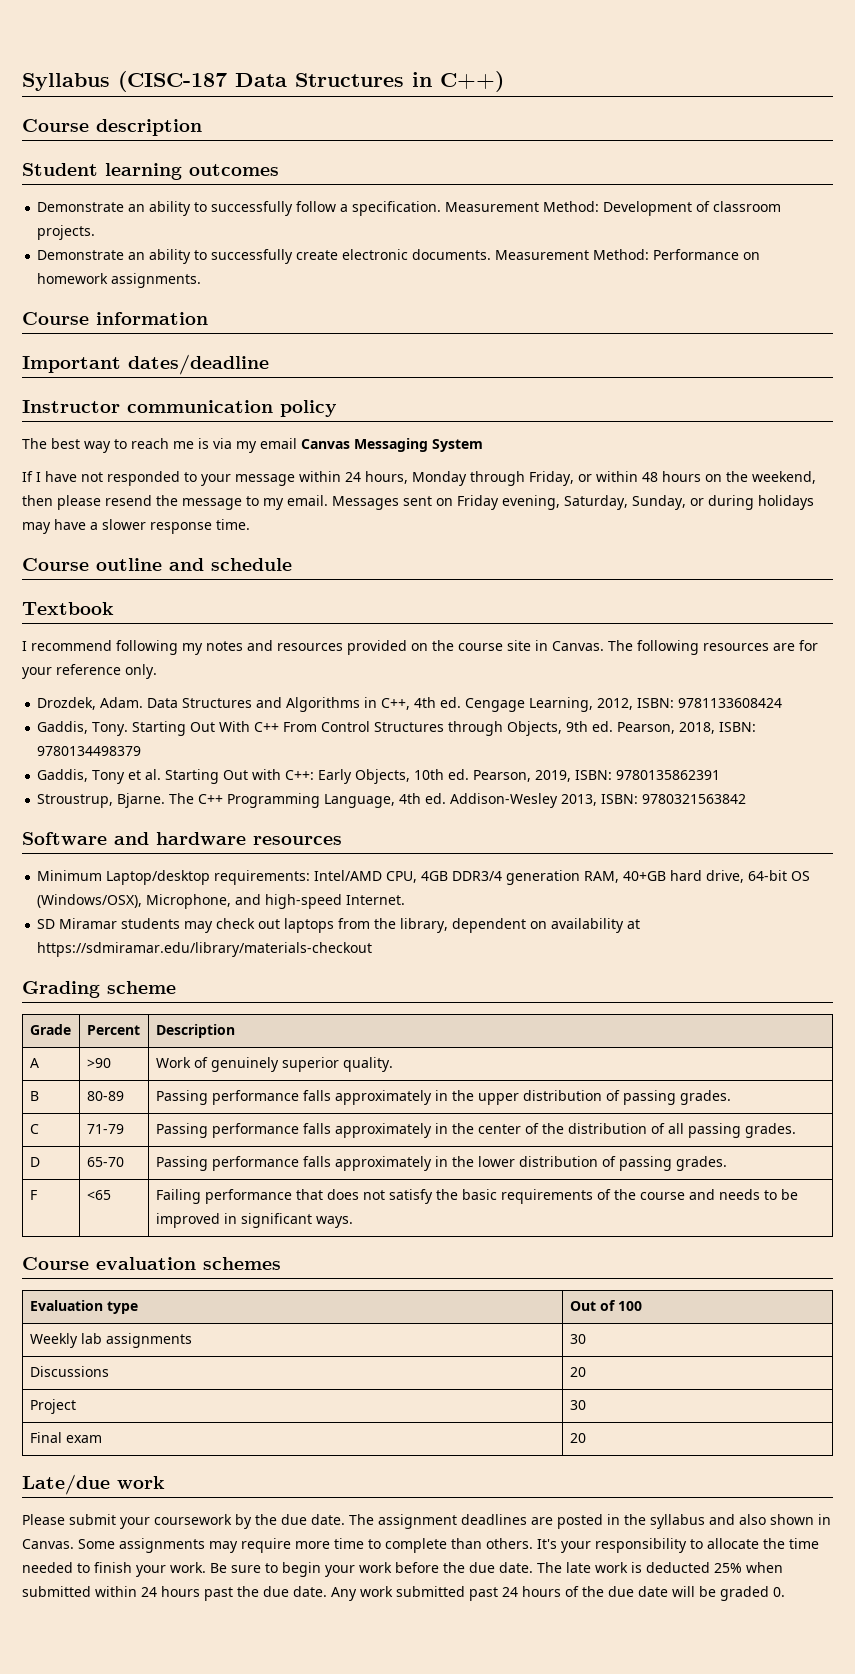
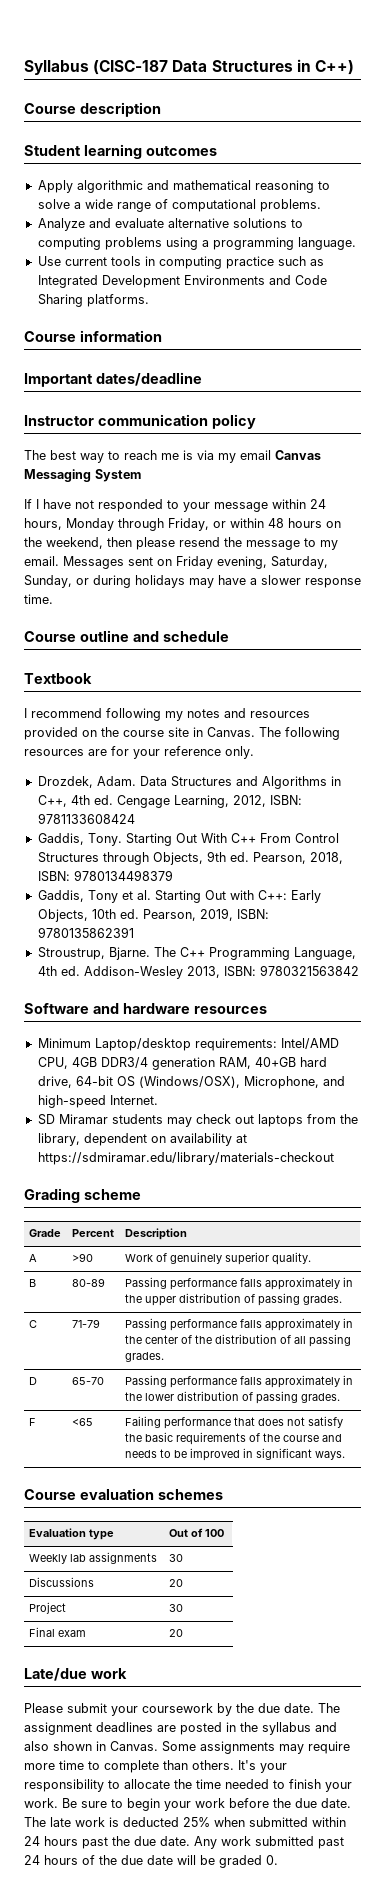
[37,201,782,216] [37,225,96,240] [37,249,761,264] [37,273,202,288] Demonstrate an ability to successfully follow a specification. Measurement Method: Development of classroom projects. // Demonstrate an ability to successfully create electronic documents. Measurement Method: Performance on homework assignments. -> [37,180,330,193] [37,199,321,212] [37,218,303,231] [37,237,356,250] [37,256,324,269] [37,275,327,288] [37,294,149,307] Apply algorithmic and mathematical reasoning to solve a wide range of computational problems. // Analyze and evaluate alternative solutions to computing problems using a programming language. // Use current tools in computing practice such as Integrated Development Environments and Code Sharing platforms.

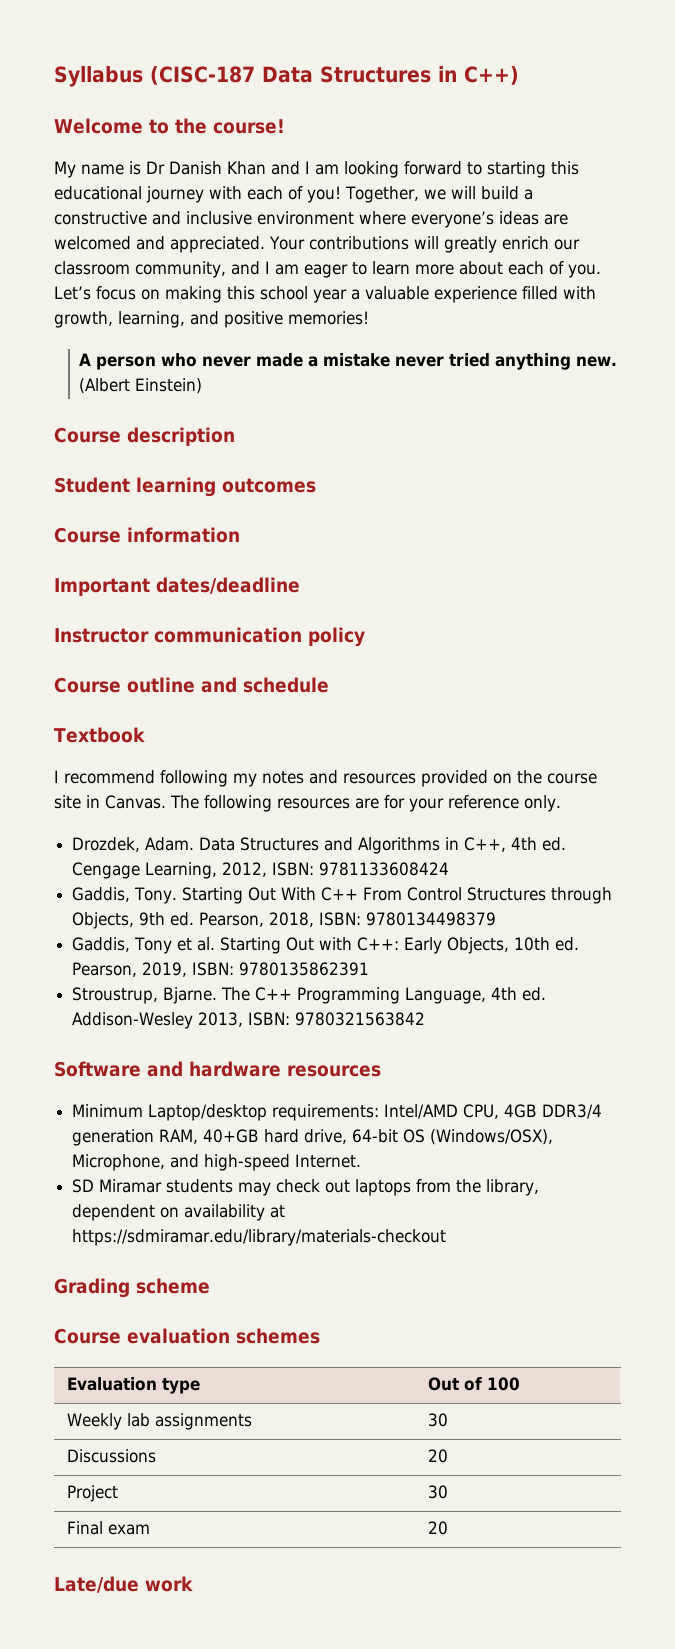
(354, 67) none -> [54,118,285,134] [54,161,579,178] [54,186,533,203] [54,211,568,228] [54,236,580,253] [54,261,601,278] [54,286,596,303] [54,311,369,328] [79,353,618,370] [79,378,203,394] // Welcome to the course! // My name is Dr Danish Khan and I am looking forward to starting this educational journey with each of you! Together, we will build a constructive and inclusive environment where everyone’s ideas are welcomed and appreciated. Your contributions will greatly enrich our classroom community, and I am eager to learn more about each of you. Let’s focus on making this school year a valuable experience filled with growth, learning, and positive memories! // A person who never made a mistake never tried anything new. (Albert Einstein)
[37,180,330,193] [37,199,321,212] [37,218,303,231] [37,237,356,250] [37,256,324,269] [37,275,327,288] [37,294,149,307] // Apply algorithmic and mathematical reasoning to solve a wide range of computational problems. // Analyze and evaluate alternative solutions to computing problems using a programming language. // Use current tools in computing practice such as Integrated Development Environments and Code Sharing platforms. -> (316, 485) none
[24,450,321,463] [24,469,141,482] [24,499,326,512] [24,518,341,531] [24,537,338,550] [24,556,328,569] [24,575,361,588] [24,594,53,604] // The best way to reach me is via my email Canvas Messaging System // If I have not responded to your message within 24 hours, Monday through Friday, or within 48 hours on the weekend, then please resend the message to my email. Messages sent on Friday evening, Saturday, Sunday, or during holidays may have a slower response time. -> (365, 637) none
[29,1229,62,1237] [72,1229,115,1237] [125,1228,188,1240] [29,1254,38,1262] [72,1253,94,1262] [125,1252,312,1265] [29,1279,37,1287] [72,1278,106,1287] [125,1277,354,1290] [125,1293,343,1306] [29,1320,38,1328] [72,1319,101,1328] [125,1318,354,1331] [125,1334,352,1347] [125,1352,165,1362] [29,1377,38,1385] [72,1377,105,1385] [125,1375,354,1388] [125,1391,341,1404] [29,1418,37,1426] [72,1418,94,1426] [125,1416,344,1429] [125,1432,343,1445] [125,1448,346,1461] // Grade | Percent | Description // A | >90 | Work of genuinely superior quality. // B | 80-89 | Passing performance falls approximately in the upper distribution of passing grades. // C | 71-79 | Passing performance falls approximately in the center of the distribution of all passing grades. // D | 65-70 | Passing performance falls approximately in the lower distribution of passing grades. // F | <65 | Failing performance that does not satisfy the basic requirements of the course and needs to be improved in significant ways. -> (210, 1286) none
[24,1703,340,1716] [24,1722,337,1735] [24,1741,350,1754] [24,1760,287,1773] [24,1779,352,1792] [24,1798,351,1811] [24,1817,346,1827] [24,1836,344,1849] [24,1855,278,1868] // Please submit your coursework by the due date. The assignment deadlines are posted in the syllabus and also shown in Canvas. Some assignments may require more time to complete than others. It's your responsibility to allocate the time needed to finish your work. Be sure to begin your work before the due date. The late work is deducted 25% when submitted within 24 hours past the due date. Any work submitted past 24 hours of the due date will be graded 0. -> (193, 1584) none

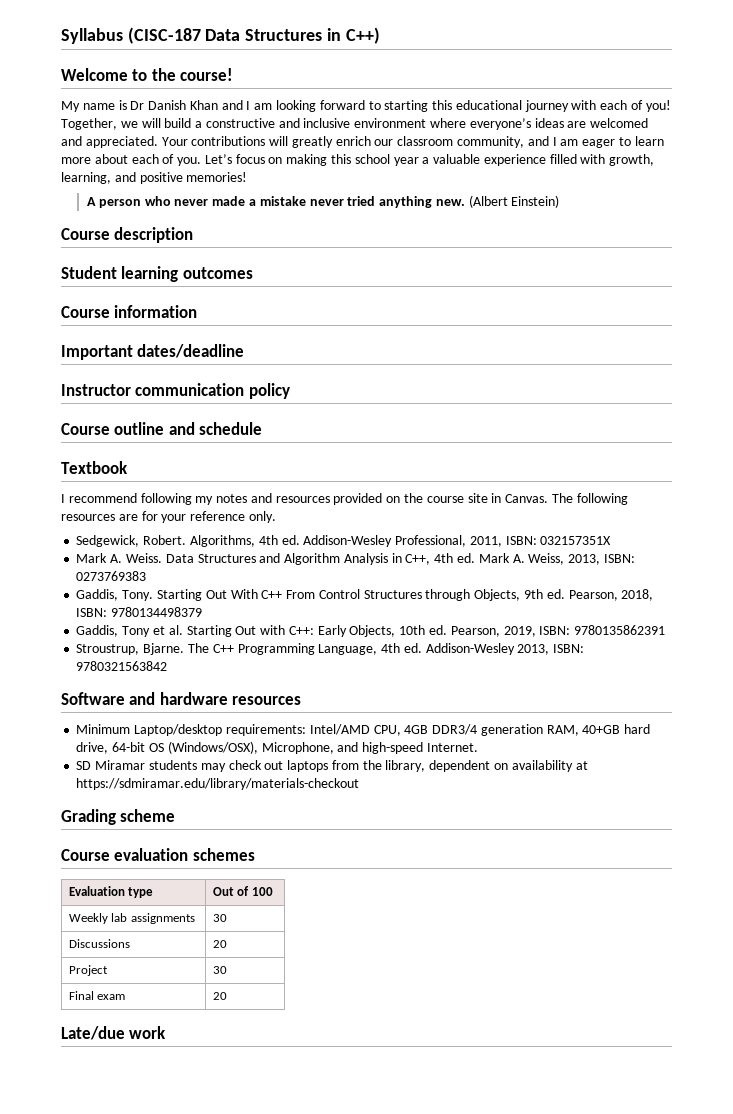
[72,837,195,852] Drozdek, Adam. -> [76,535,612,547] [76,553,162,563] Sedgewick, Robert. Algorithms, 4th ed. Addison-Wesley Professional, 2011, ISBN: 032157351X // Mark A. Weiss.
[358,837,441,854] Algorithms -> [284,553,388,565] Algorithm Analysis
[72,862,450,879] Cengage Learning, 2012, ISBN: 9781133608424 -> [478,553,635,565] [76,571,147,581] Mark A. Weiss, 2013, ISBN: 0273769383

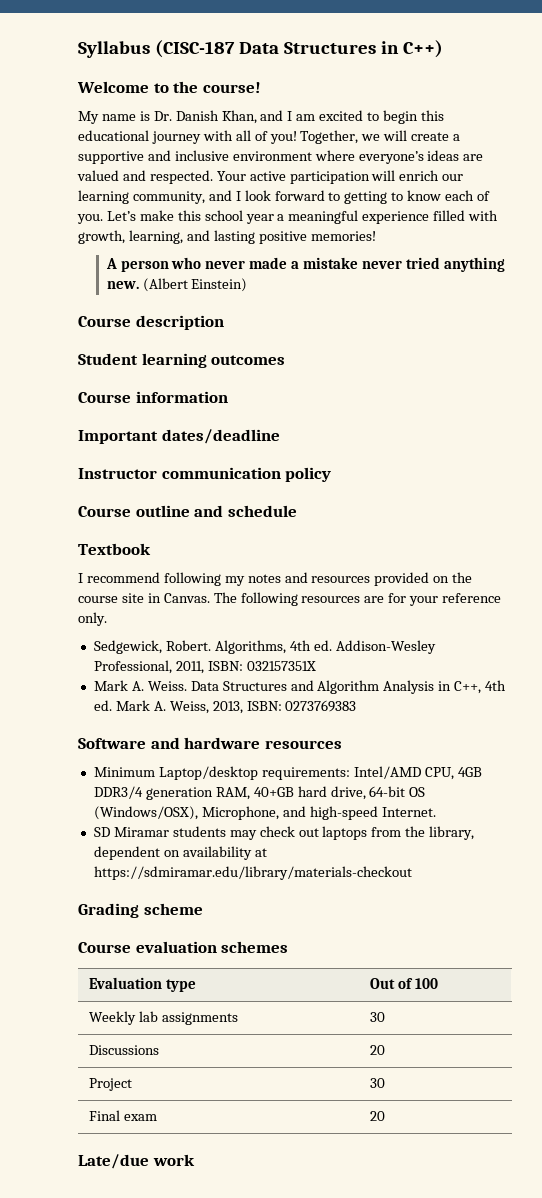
[130,100,429,112] Dr Danish Khan and I am looking forward to starting -> [153,110,419,124] Dr. Danish Khan, and I am excited to begin
[600,100,628,110] each -> [235,130,251,141] all
[164,118,275,128] build a constructive -> [411,132,461,141] [78,151,144,164] create a supportive
[590,118,649,128] [61,136,333,148] welcomed and appreciated. Your contributions will greatly -> [77,170,396,184] valued and respected. Your active participation will
[397,136,454,146] classroom -> [78,190,129,204] learning
[560,136,664,148] [61,154,128,164] am eager to learn more about -> [244,190,442,204] look forward to getting to know
[235,154,328,166] focus on making -> [139,210,174,221] make
[433,154,481,164] valuable -> [288,210,359,224] meaningful
(136, 177) none -> [213,230,255,244] lasting
[76,589,654,601] [76,607,203,617] [76,625,666,637] [76,643,585,655] [76,661,168,671] // Gaddis, Tony. Starting Out With C++ From Control Structures through Objects, 9th ed. Pearson, 2018, ISBN: 9780134498379 // Gaddis, Tony et al. Starting Out with C++: Early Objects, 10th ed. Pearson, 2019, ISBN: 9780135862391 // Stroustrup, Bjarne. The C++ Programming Language, 4th ed. Addison-Wesley 2013, ISBN: 9780321563842 -> (357, 706) none

